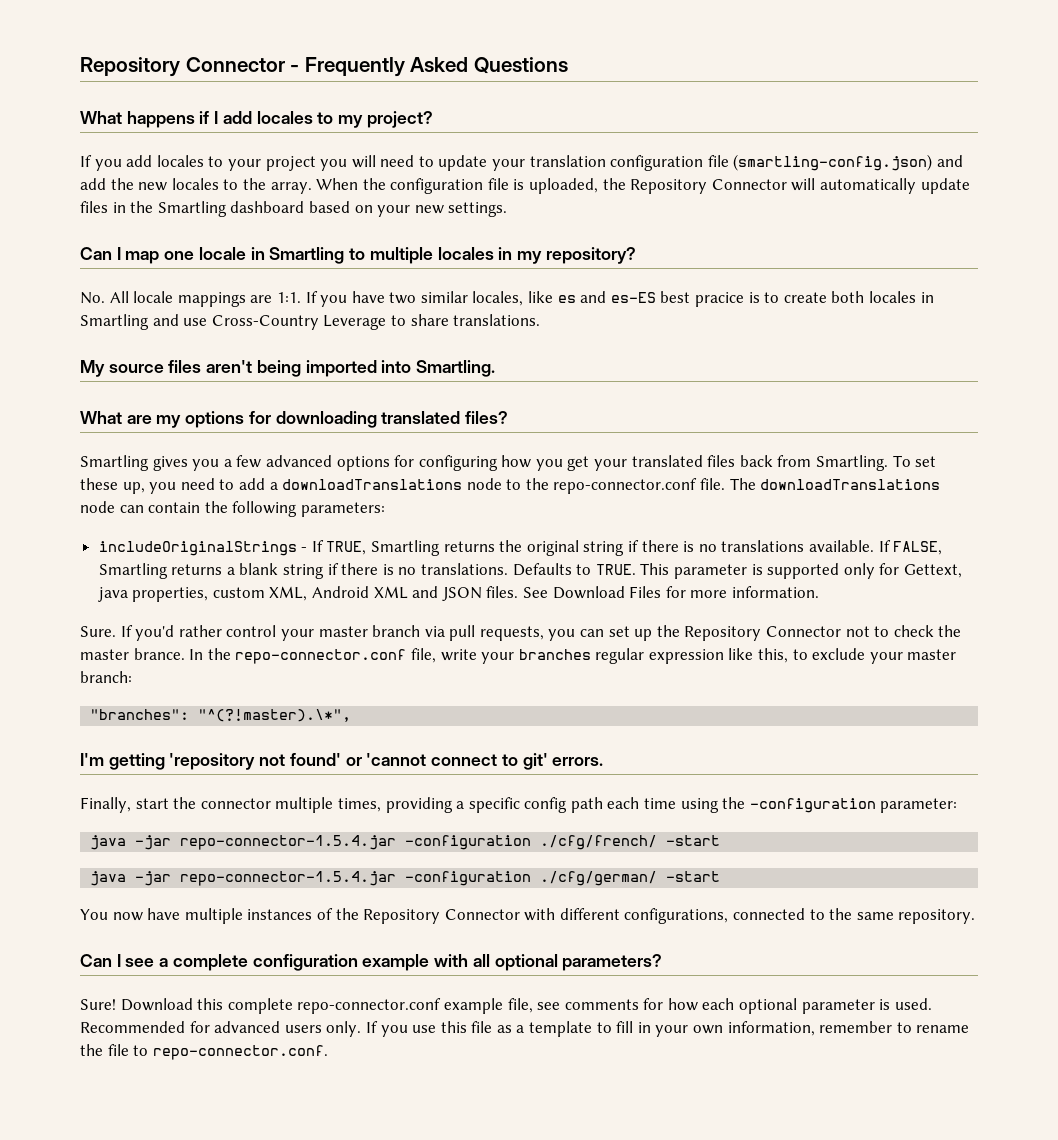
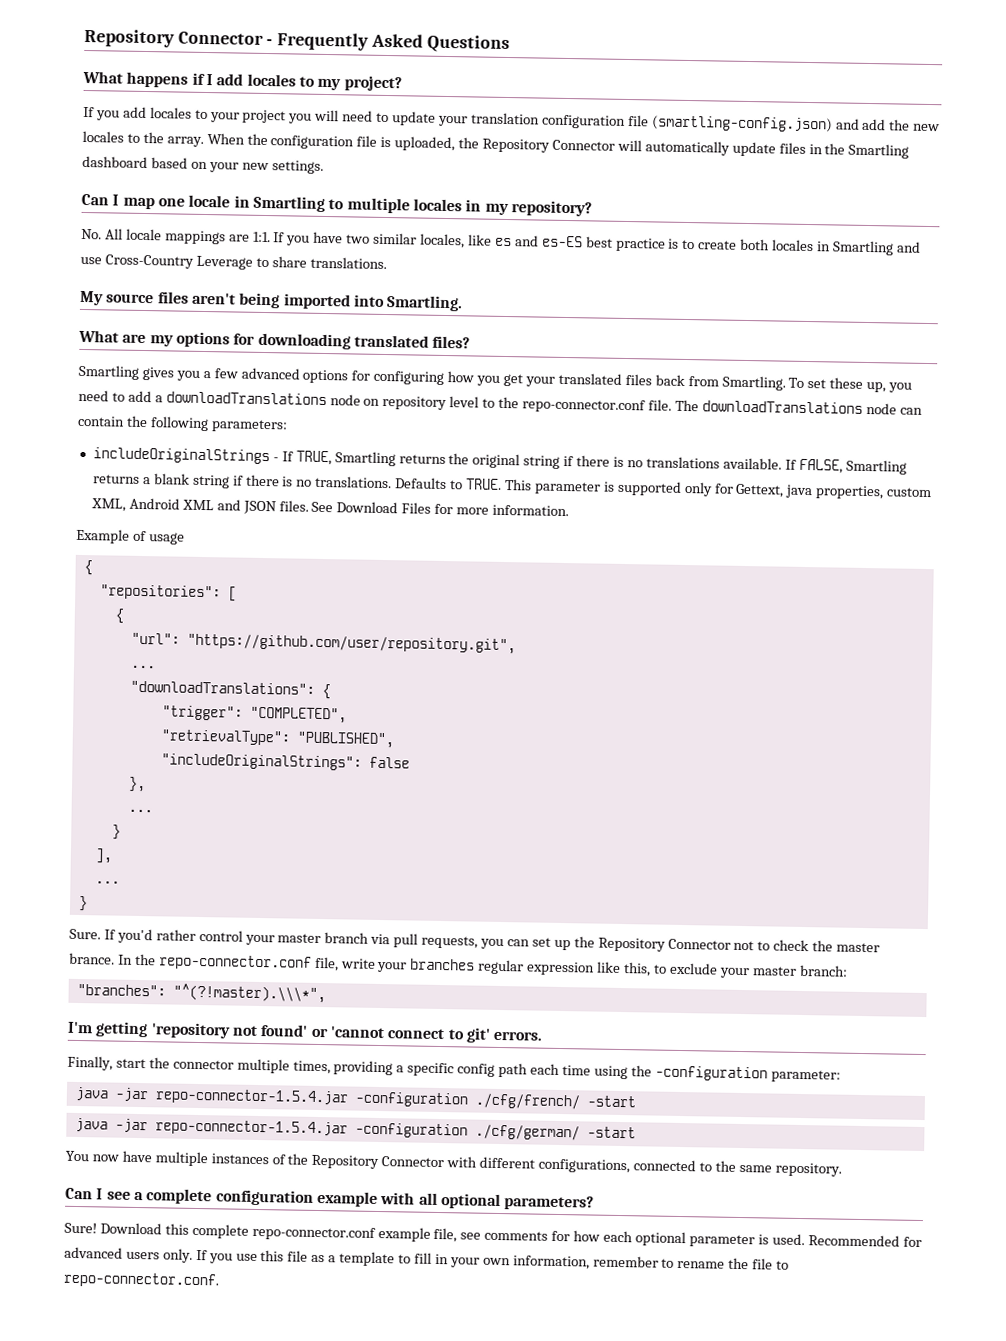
[695,292,745,307] pracice -> [614,237,666,252] practice
(502, 484) none -> [363,395,480,411] on repository level
(819, 592) none -> [76,528,185,545] [83,560,93,576] [99,584,237,602] [114,608,124,624] [130,632,516,655] [129,664,156,669] [129,680,331,700] [161,705,347,724] [160,729,394,749] [160,753,410,771] [127,776,146,793] [127,808,153,813] [111,824,121,840] [94,848,112,864] [94,880,120,884] [77,895,88,912] // Example of usage // { // "repositories": [ // { // "url": "https://github.com/user/repository.git", // ... // "downloadTranslations": { // "trigger": "COMPLETED", // "retrievalType": "PUBLISHED", // "includeOriginalStrings": false // }, // ... // } // ], // ... // }
[198,709,352,722] "^(?!master).\*", -> [172,983,326,1004] "^(?!master).\\\*",

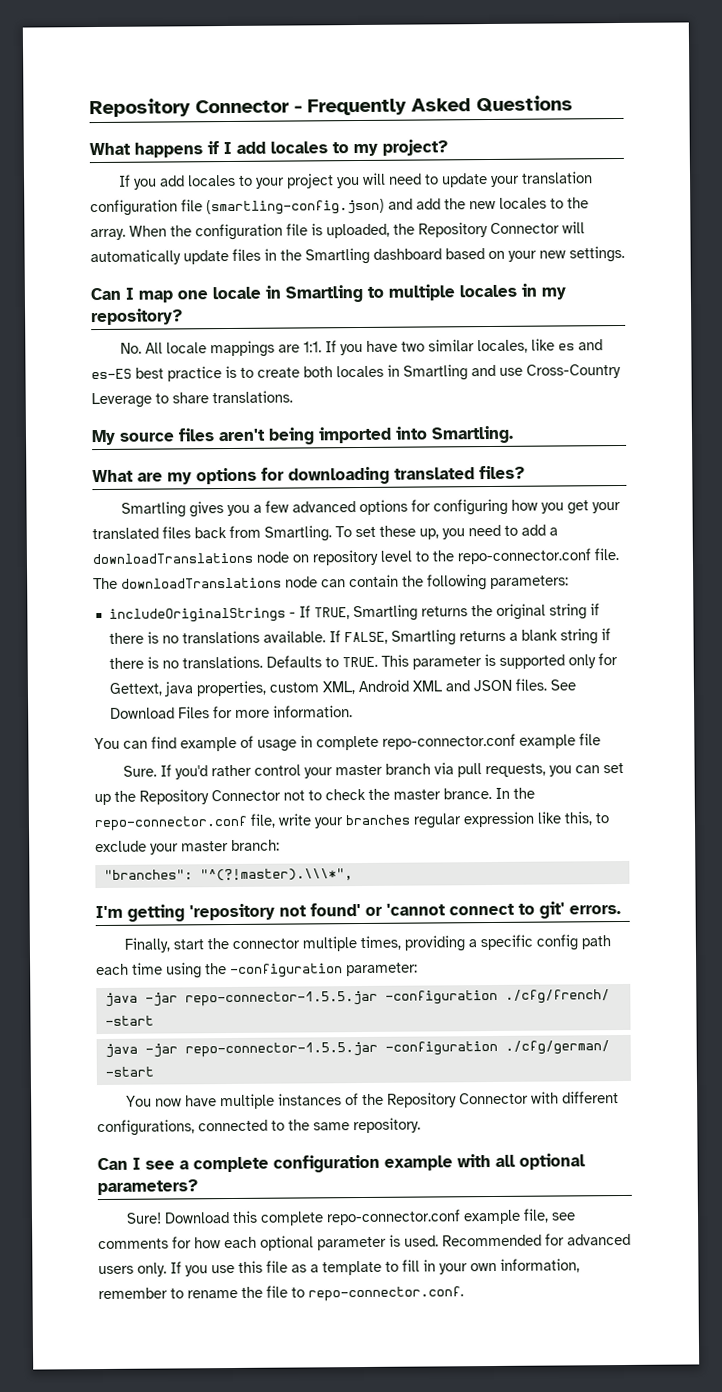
[76,528,185,545] [83,560,93,576] [99,584,237,602] [114,608,124,624] [130,632,516,655] [129,664,156,669] [129,680,331,700] [161,705,347,724] [160,729,394,749] [160,753,410,771] [127,776,146,793] [127,808,153,813] [111,824,121,840] [94,848,112,864] [94,880,120,884] [77,895,88,912] Example of usage // { // "repositories": [ // { // "url": "https://github.com/user/repository.git", // ... // "downloadTranslations": { // "trigger": "COMPLETED", // "retrievalType": "PUBLISHED", // "includeOriginalStrings": false // }, // ... // } // ], // ... // } -> [94,733,601,752] You can find example of usage in complete repo-connector.conf example file
[154,1088,348,1106] repo-connector-1.5.4.jar -> [184,990,378,1007] repo-connector-1.5.5.jar
[154,1119,348,1137] repo-connector-1.5.4.jar -> [184,1041,378,1058] repo-connector-1.5.5.jar

